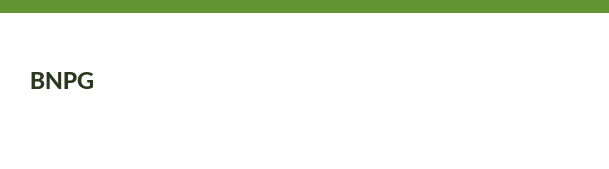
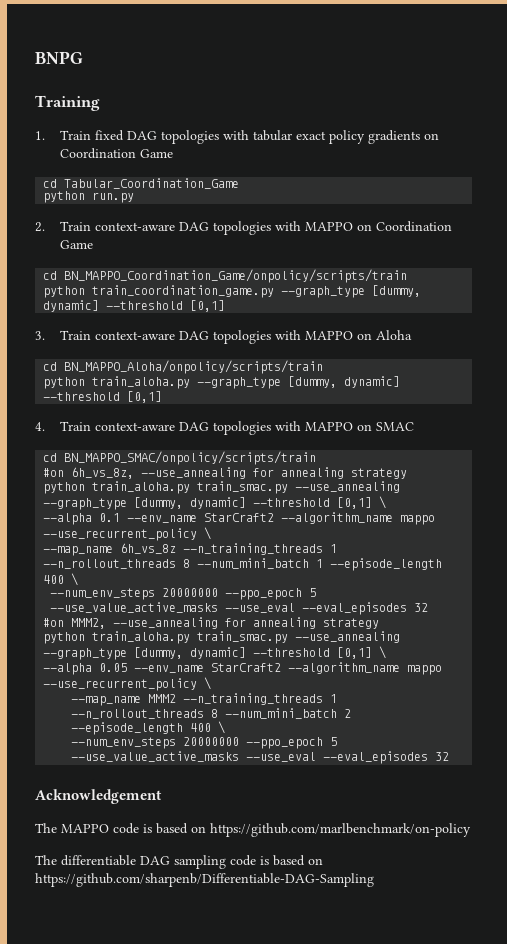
(94, 80) none -> [35,95,100,111] [35,130,439,144] [59,148,173,159] [43,178,240,189] [43,191,135,203] [35,221,452,235] [59,240,93,249] [43,269,408,283] [43,285,422,298] [43,300,226,312] [35,330,412,344] [43,360,324,374] [43,376,401,389] [43,391,163,403] [35,421,414,435] [43,451,317,465] [43,467,408,479] [43,481,401,494] [43,496,387,510] [43,512,436,525] [43,527,212,541] [43,543,338,556] [43,558,443,571] [43,573,79,586] [50,588,317,600] [50,602,429,615] [43,617,380,629] [43,631,401,644] [43,646,387,660] [43,662,443,675] [43,677,212,691] [71,693,338,706] [71,708,352,719] [71,721,226,735] [71,737,338,749] [71,751,450,764] [35,789,162,804] [35,823,471,837] [35,855,323,869] [35,873,374,887] // Training // 1. Train fixed DAG topologies with tabular exact policy gradients on Coordination Game // cd Tabular_Coordination_Game // python run.py // 2. Train context-aware DAG topologies with MAPPO on Coordination Game // cd BN_MAPPO_Coordination_Game/onpolicy/scripts/train // python train_coordination_game.py --graph_type [dummy, dynamic] --threshold [0,1] // 3. Train context-aware DAG topologies with MAPPO on Aloha // cd BN_MAPPO_Aloha/onpolicy/scripts/train // python train_aloha.py --graph_type [dummy, dynamic] --threshold [0,1] // 4. Train context-aware DAG topologies with MAPPO on SMAC // cd BN_MAPPO_SMAC/onpolicy/scripts/train // #on 6h_vs_8z, --use_annealing for annealing strategy // python train_aloha.py train_smac.py --use_annealing --graph_type [dummy, dynamic] --threshold [0,1] \ // --alpha 0.1 --env_name StarCraft2 --algorithm_name mappo --use_recurrent_policy \ // --map_name 6h_vs_8z --n_training_threads 1 --n_rollout_threads 8 --num_mini_batch 1 --episode_length 400 \ // --num_env_steps 20000000 --ppo_epoch 5 --use_value_active_masks --use_eval --eval_episodes 32 // #on MMM2, --use_annealing for annealing strategy // python train_aloha.py train_smac.py --use_annealing --graph_type [dummy, dynamic] --threshold [0,1] \ // --alpha 0.05 --env_name StarCraft2 --algorithm_name mappo --use_recurrent_policy \ // --map_name MMM2 --n_training_threads 1 --n_rollout_threads 8 --num_mini_batch 2 --episode_length 400 \ // --num_env_steps 20000000 --ppo_epoch 5 --use_value_active_masks --use_eval --eval_episodes 32 // Acknowledgement // The MAPPO code is based on https://github.com/marlbenchmark/on-policy // The differentiable DAG sampling code is based on https://github.com/sharpenb/Differentiable-DAG-Sampling

